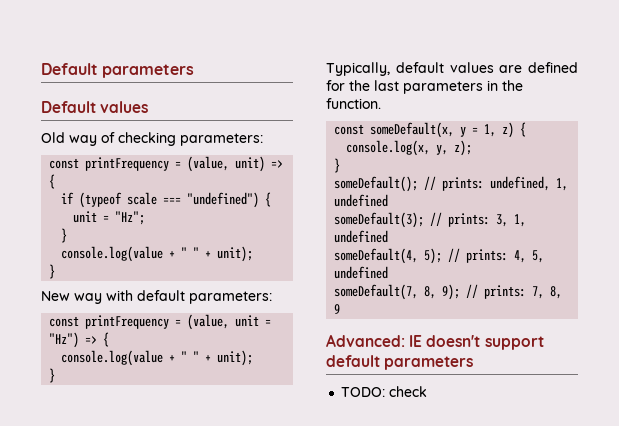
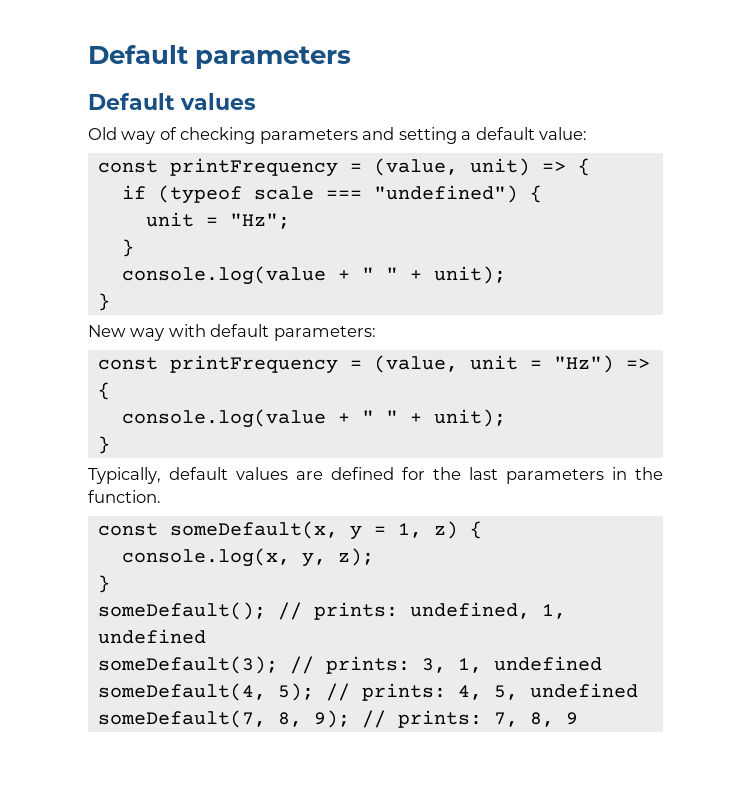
[180,133,263,146] parameters: -> [259,127,588,144] parameters and setting a default value:
[326,334,544,350] [326,355,474,370] [341,386,428,397] // Advanced: IE doesn't support default parameters // TODO: check -> (578, 718) none

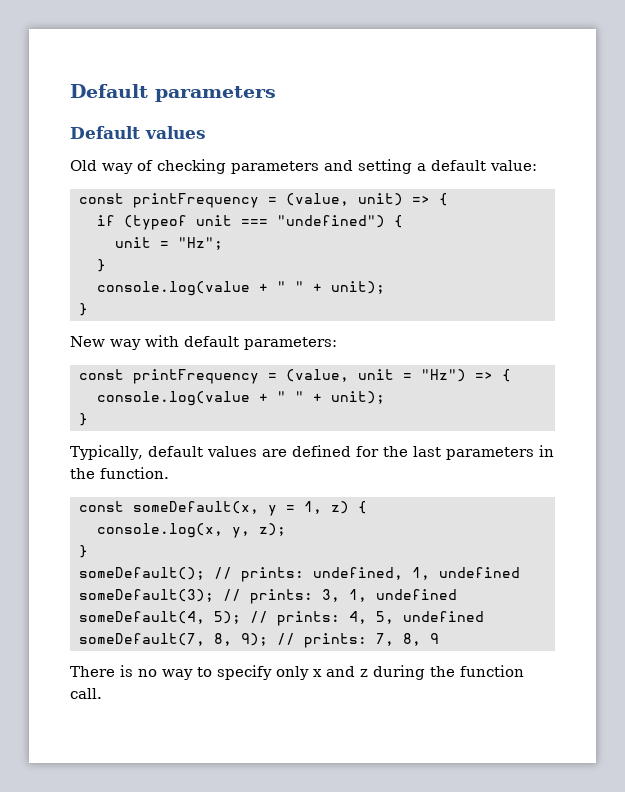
[253,186,314,200] scale -> [195,215,232,226] unit
(578, 718) none -> [70,665,524,680] [70,688,102,699] // There is no way to specify only x and z during the function call.

